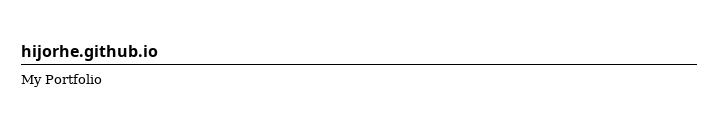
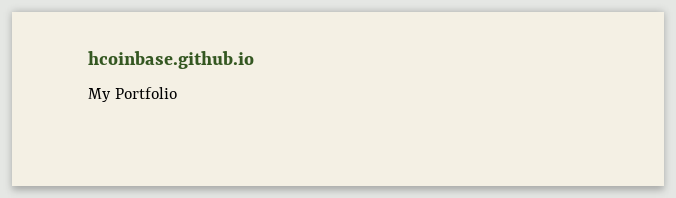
[21,45,158,61] hijorhe.github.io -> [88,51,254,69] hcoinbase.github.io

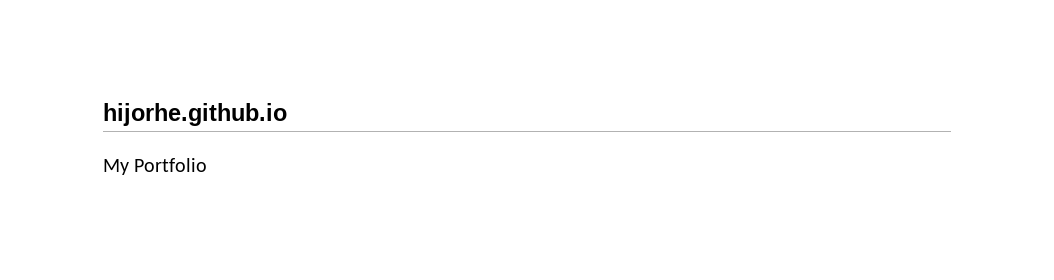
[88,51,254,69] hcoinbase.github.io -> [103,103,287,126] hijorhe.github.io

